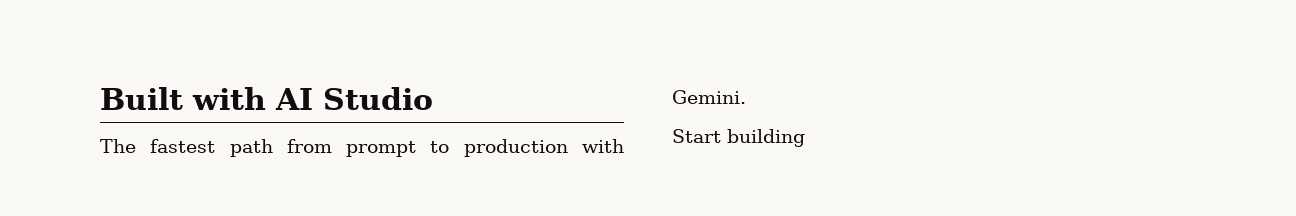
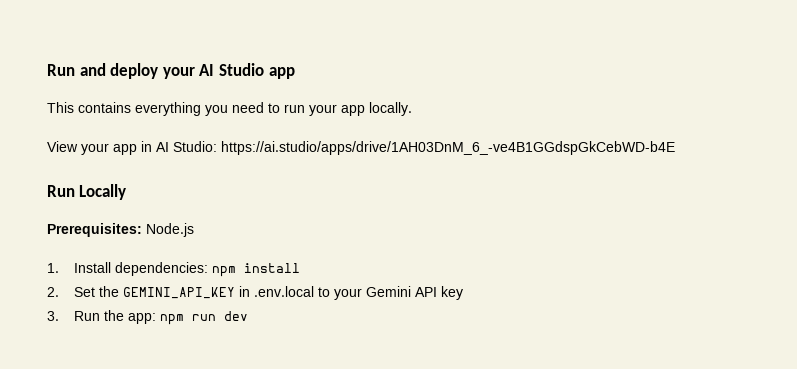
[100,87,433,110] [100,139,624,157] [672,90,746,104] [672,129,805,147] Built with AI Studio // The fastest path from prompt to production with Gemini. // Start building -> [47,63,295,79] [47,102,412,116] [47,141,675,155] [47,184,127,200] [47,223,194,237] [47,262,301,277] [47,286,464,300] [47,310,249,325] Run and deploy your AI Studio app // This contains everything you need to run your app locally. // View your app in AI Studio: https://ai.studio/apps/drive/1AH03DnM_6_-ve4B1GGdspGkCebWD-b4E // Run Locally // Prerequisites: Node.js // 1. Install dependencies: npm install // 2. Set the GEMINI_API_KEY in .env.local to your Gemini API key // 3. Run the app: npm run dev

